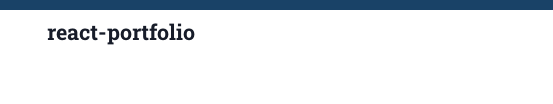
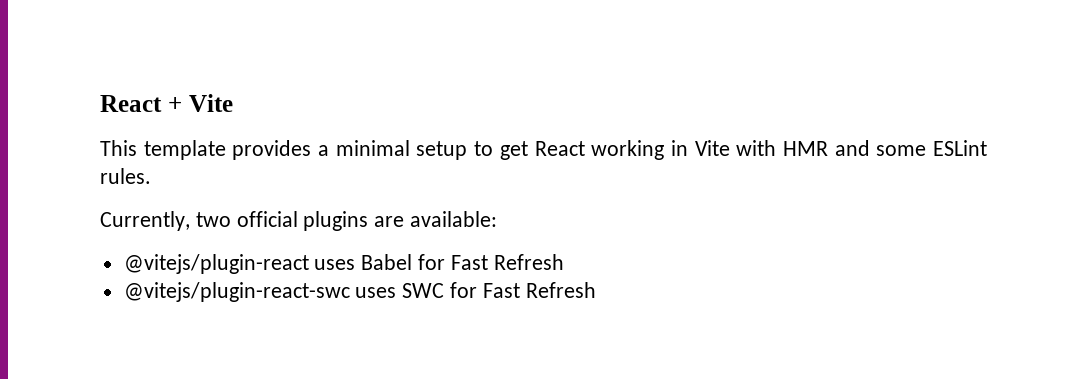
[47,23,195,45] react-portfolio -> [100,94,233,112] [100,140,987,160] [100,168,151,184] [100,211,498,231] [123,254,564,274] [123,282,596,302] React + Vite // This template provides a minimal setup to get React working in Vite with HMR and some ESLint rules. // Currently, two official plugins are available: // @vitejs/plugin-react uses Babel for Fast Refresh // @vitejs/plugin-react-swc uses SWC for Fast Refresh

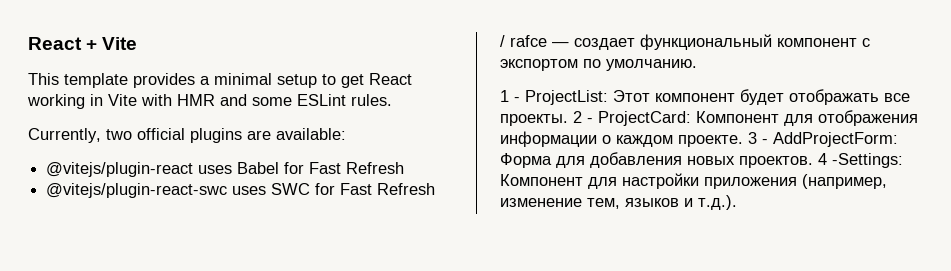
(596, 290) none -> [500,34,870,50] [500,59,697,71] [500,89,910,105] [500,110,918,126] [500,131,898,147] [500,152,903,168] [500,173,887,189] [500,195,737,210] // / rafce — создает функциональный компонент с экспортом по умолчанию. // 1 - ProjectList: Этот компонент будет отображать все проекты. 2 - ProjectCard: Компонент для отображения информации о каждом проекте. 3 - AddProjectForm: Форма для добавления новых проектов. 4 -Settings: Компонент для настройки приложения (например, изменение тем, языков и т.д.).

